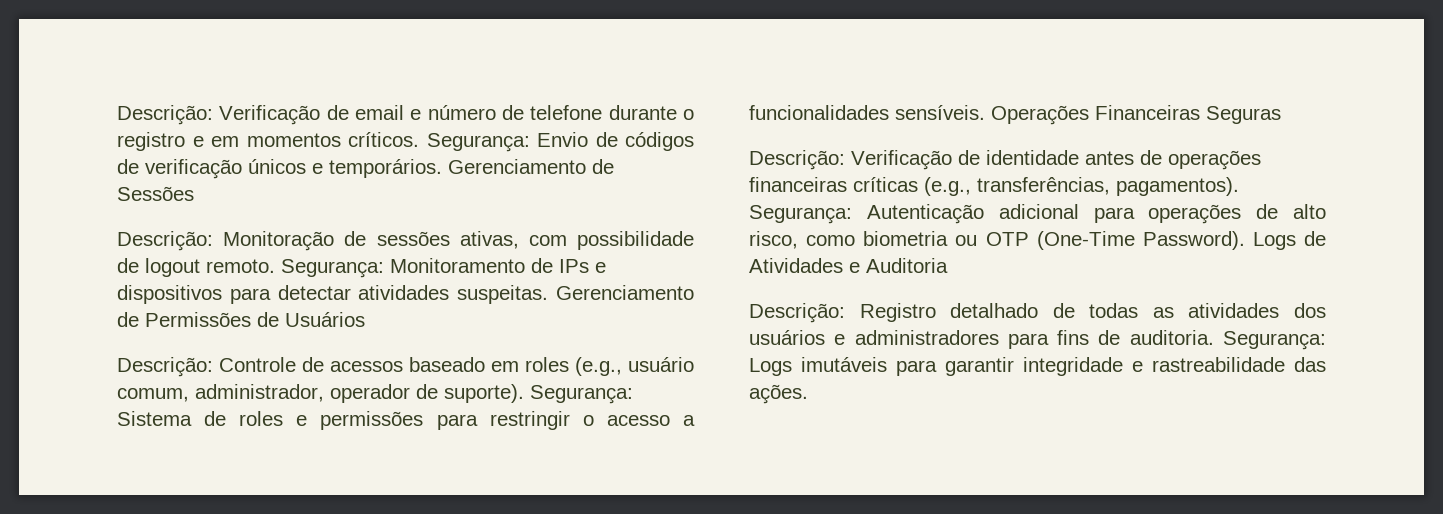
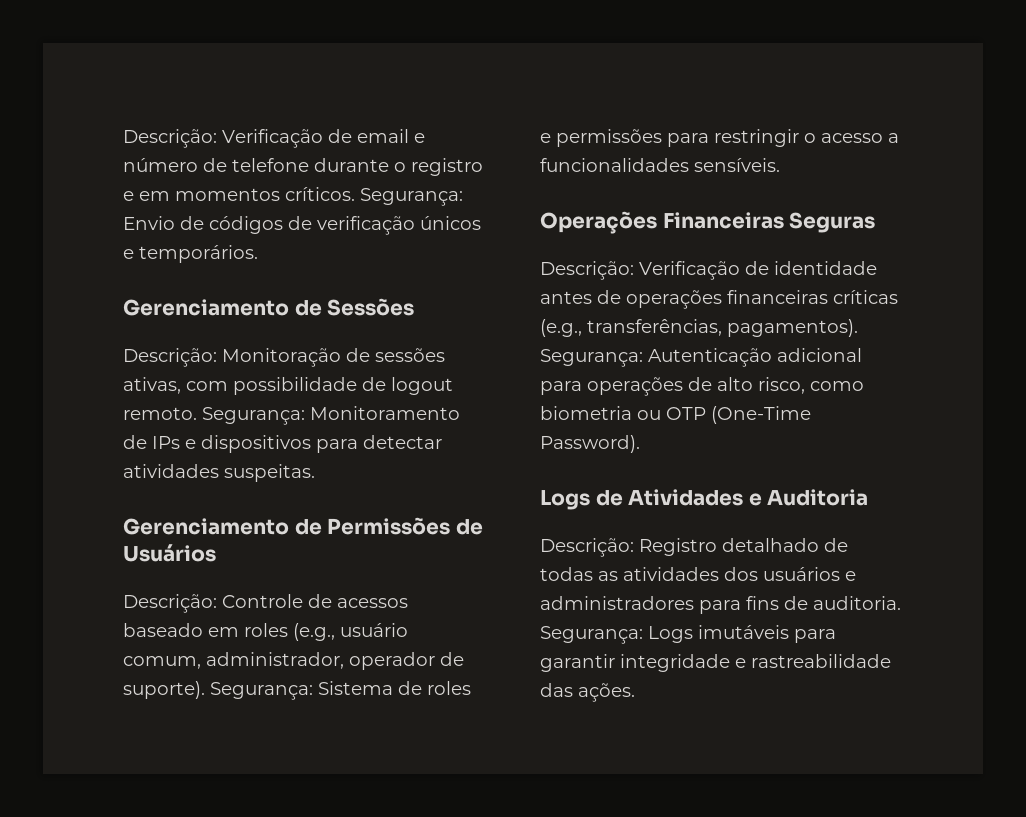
(442, 168) none -> (258, 254) //
(549, 294) none -> (315, 473) //
(985, 112) none -> (780, 165) //
(1245, 240) none -> (640, 444) //

